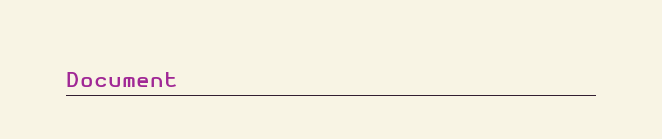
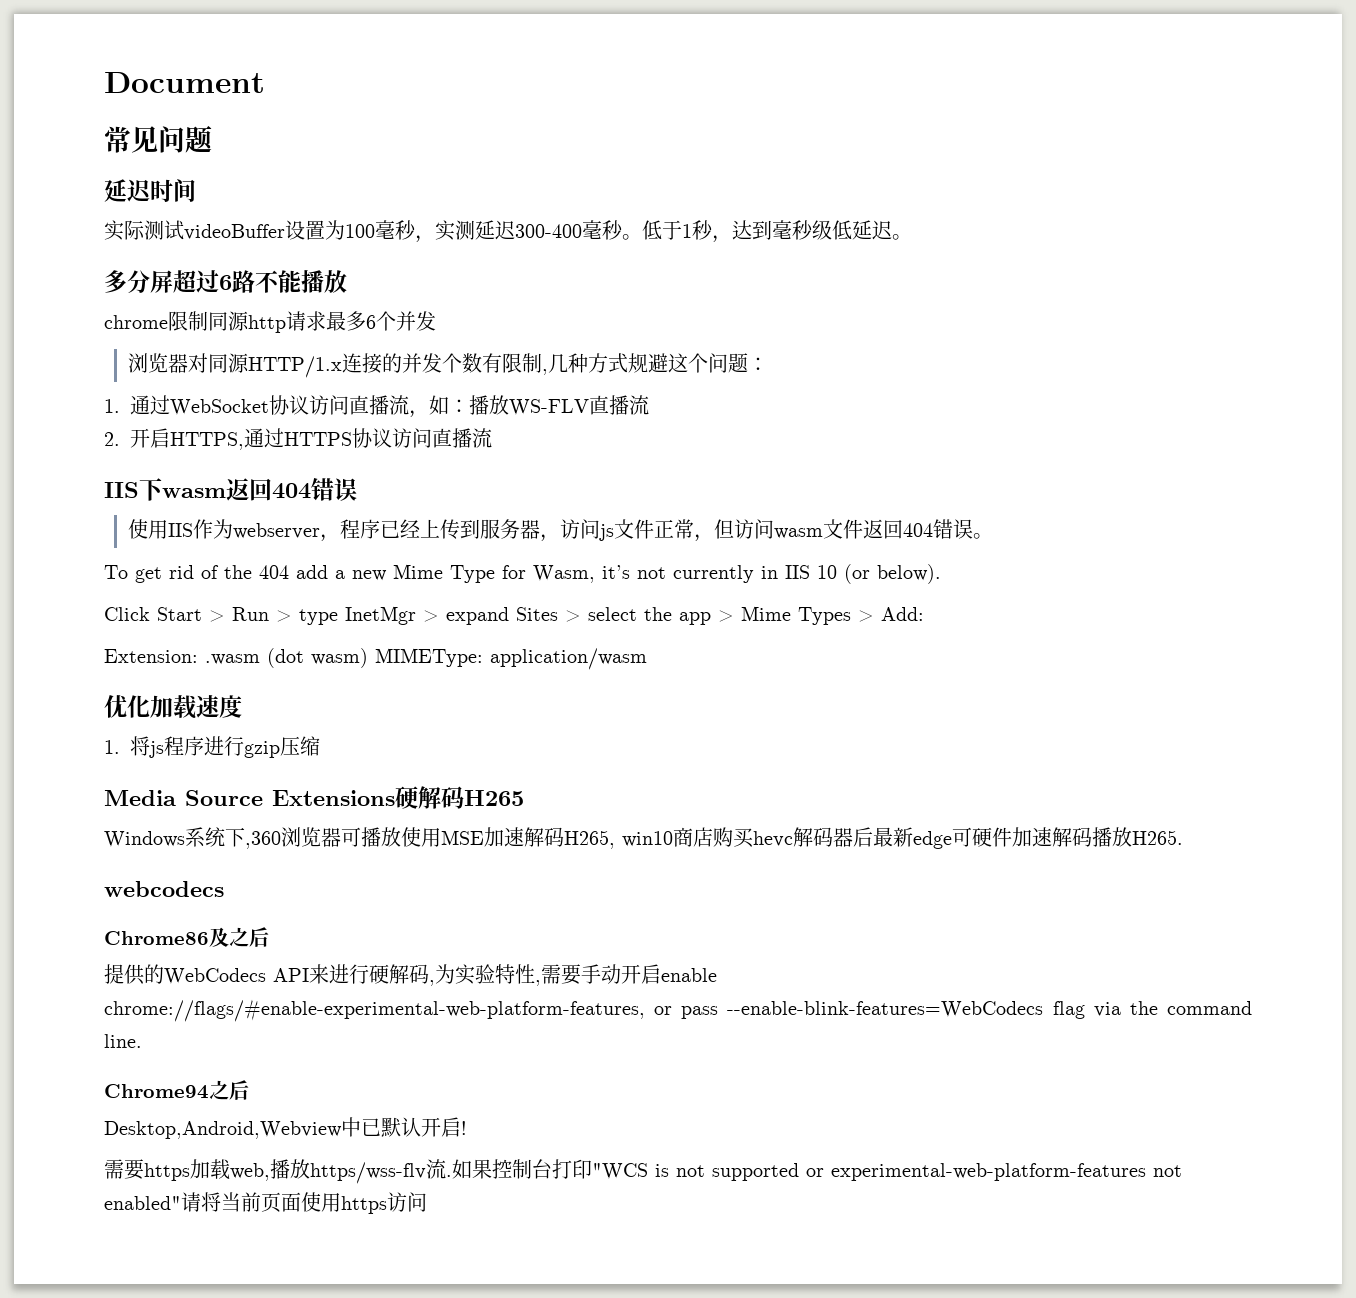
(178, 79) none -> [104,125,212,153] [104,179,196,202] [104,220,912,243] [104,270,347,294] [104,311,436,333] [127,353,768,378] [104,395,649,418] [104,428,492,450] [104,478,357,501] [127,519,993,542] [104,564,941,584] [104,606,924,625] [104,648,647,670] [104,695,242,719] [104,736,320,758] [104,786,524,809] [104,827,1183,849] [104,881,224,897] [104,927,269,947] [104,964,717,986] [104,999,1252,1022] [104,1034,142,1048] [104,1080,249,1100] [104,1117,467,1139] [104,1159,1182,1184] [104,1192,427,1214] // 常见问题 // 延迟时间 // 实际测试videoBuffer设置为100毫秒，实测延迟300-400毫秒。低于1秒，达到毫秒级低延迟。 // 多分屏超过6路不能播放 // chrome限制同源http请求最多6个并发 // 浏览器对同源HTTP/1.x连接的并发个数有限制,几种方式规避这个问题： // 1.通过WebSocket协议访问直播流，如：播放WS-FLV直播流 // 2.开启HTTPS,通过HTTPS协议访问直播流 // IIS下wasm返回404错误 // 使用IIS作为webserver，程序已经上传到服务器，访问js文件正常，但访问wasm文件返回404错误。 // To get rid of the 404 add a new Mime Type for Wasm, it’s not currently in IIS 10 (or below). // Click Start > Run > type InetMgr > expand Sites > select the app > Mime Types > Add: // Extension: .wasm (dot wasm) MIMEType: application/wasm // 优化加载速度 // 1.将js程序进行gzip压缩 // Media Source Extensions硬解码H265 // Windows系统下,360浏览器可播放使用MSE加速解码H265, win10商店购买hevc解码器后最新edge可硬件加速解码播放H265. // webcodecs // Chrome86及之后 // 提供的WebCodecs API来进行硬解码,为实验特性,需要手动开启enable chrome://flags/#enable-experimental-web-platform-features, or pass --enable-blink-features=WebCodecs flag via the command line. // Chrome94之后 // Desktop,Android,Webview中已默认开启! // 需要https加载web,播放https/wss-flv流.如果控制台打印"WCS is not supported or experimental-web-platform-features not enabled"请将当前页面使用https访问

